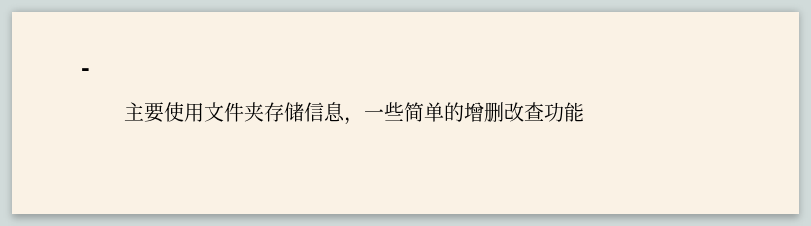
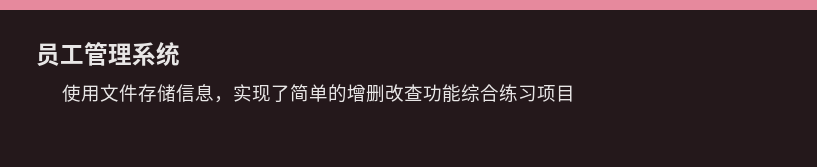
[81,68,90,77] [123,102,164,123] - // 主要 -> [36,42,180,66] 员工管理系统 //
[243,102,264,122] 夹 -> (139, 93) none
[363,102,404,121] 一些 -> [233,84,291,102] 实现了
(584, 112) none -> [461,84,576,103] 综合练习项目

